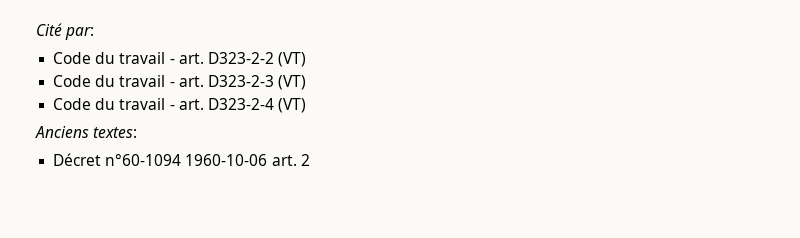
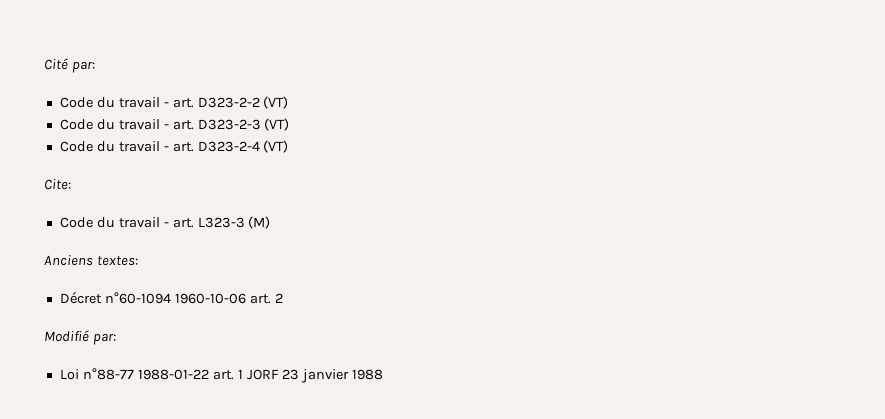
(307, 105) none -> [44,179,71,190] [59,216,271,229] // Cite: // Code du travail - art. L323-3 (M)
(310, 160) none -> [44,330,116,345] [59,368,384,383] // Modifié par: // Loi n°88-77 1988-01-22 art. 1 JORF 23 janvier 1988

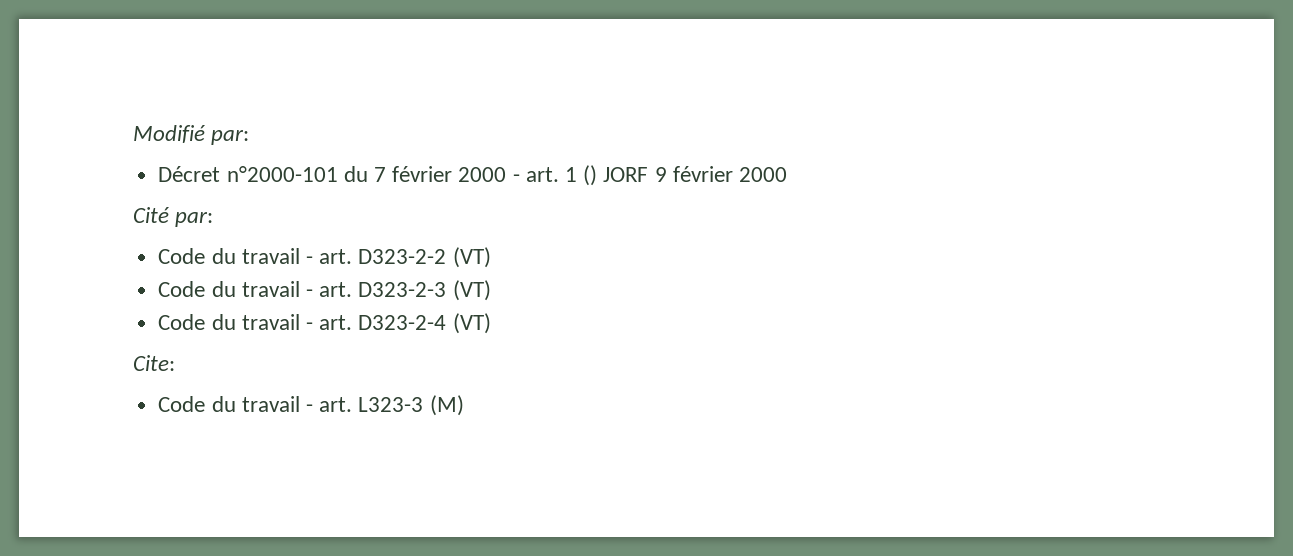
(44, 64) none -> [133,125,250,145] [158,165,788,186] Modifié par: // Décret n°2000-101 du 7 février 2000 - art. 1 () JORF 9 février 2000 //
[44,255,138,266] [59,291,283,304] [44,330,116,345] [59,368,384,383] // Anciens textes: // Décret n°60-1094 1960-10-06 art. 2 // Modifié par: // Loi n°88-77 1988-01-22 art. 1 JORF 23 janvier 1988 -> (464, 405) none

